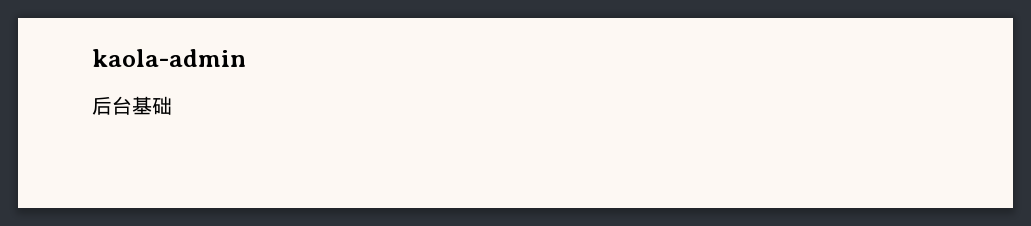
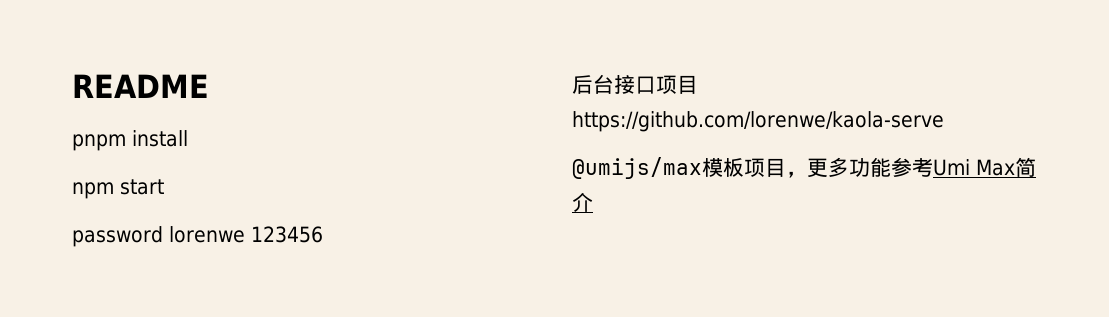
[92,49,246,67] [92,96,172,115] kaola-admin // 后台基础 -> [72,74,209,98] [72,130,188,151] [72,179,164,199] [72,226,323,247] [572,74,698,94] [572,111,944,132] [572,157,1036,179] [572,193,593,212] README // pnpm install // npm start // password lorenwe 123456 // 后台接口项目https://github.com/lorenwe/kaola-serve // @umijs/max模板项目，更多功能参考Umi Max简介

